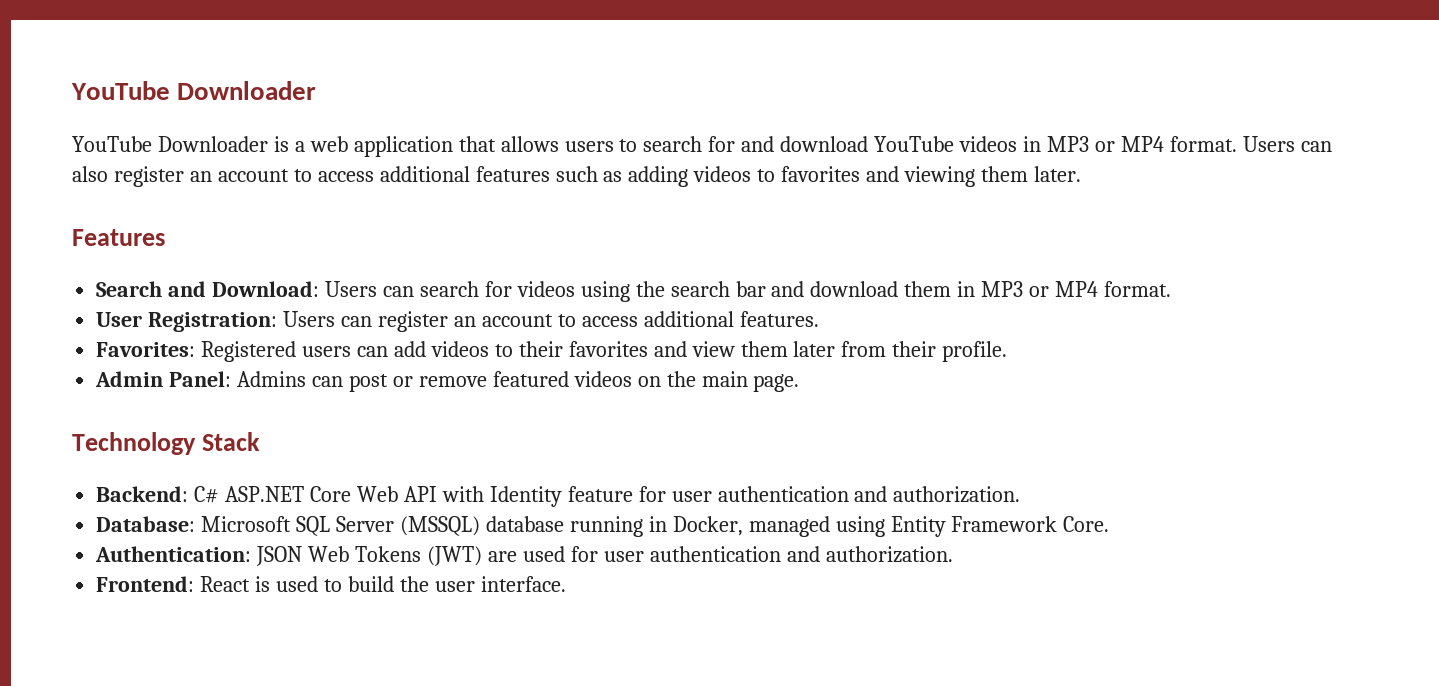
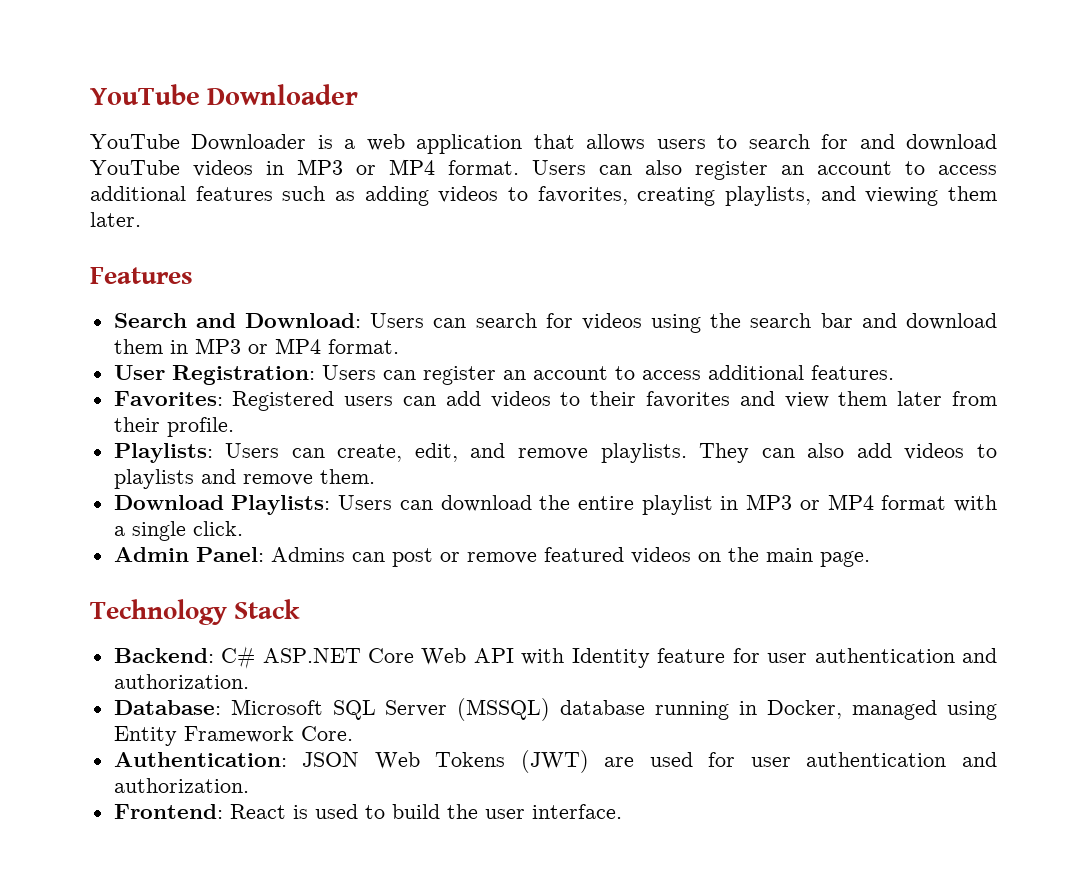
[781,166,861,182] favorites -> [537,186,811,206] favorites, creating playlists,
(1008, 351) none -> [113,443,997,463] [113,469,375,489] [113,494,997,515] [113,521,243,541] // Playlists: Users can create, edit, and remove playlists. They can also add videos to playlists and remove them. // Download Playlists: Users can download the entire playlist in MP3 or MP4 format with a single click.

